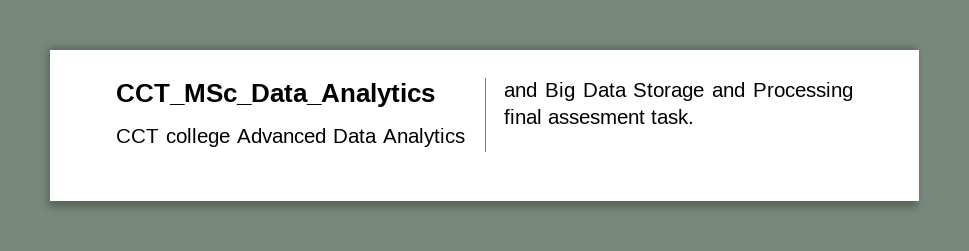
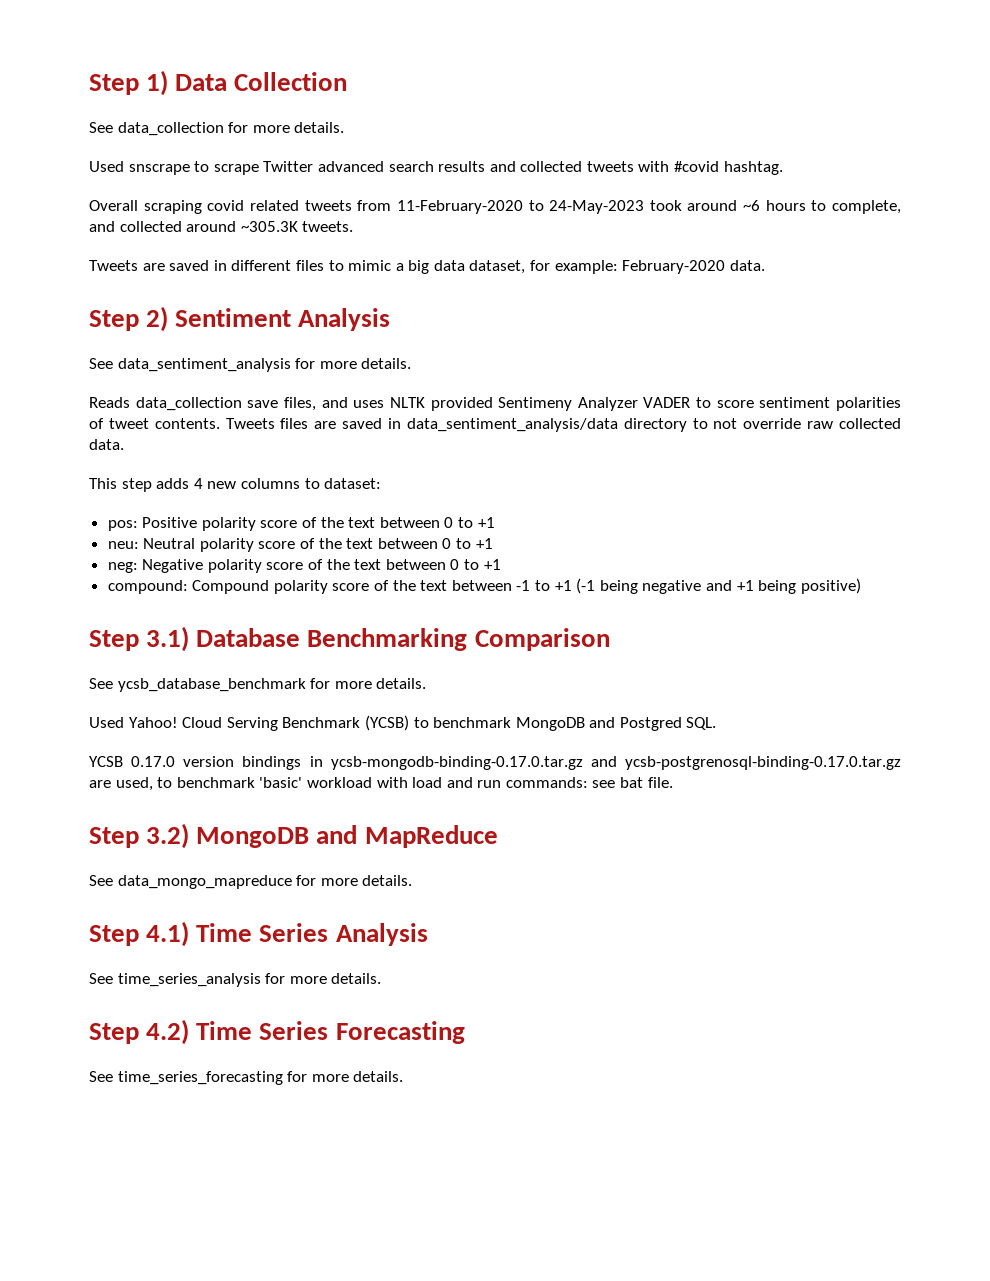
[116,83,435,107] [116,128,465,147] [504,82,853,101] [504,109,694,124] CCT_MSc_Data_Analytics // CCT college Advanced Data Analytics and Big Data Storage and Processing final assesment task. -> [89,70,348,96] [89,122,345,136] [89,161,783,175] [89,200,901,214] [89,221,354,232] [89,260,765,274] [89,306,391,332] [89,358,412,372] [89,397,901,411] [89,418,902,432] [89,439,124,450] [89,478,382,492] [107,517,495,531] [107,538,493,552] [107,559,501,573] [107,578,861,594] [89,626,610,652] [89,678,427,692] [89,715,717,731] [89,756,901,770] [89,777,673,791] [89,823,498,849] [89,875,413,889] [89,921,428,947] [89,973,382,987] [89,1019,465,1045] [89,1071,404,1085] Step 1) Data Collection // See data_collection for more details. // Used snscrape to scrape Twitter advanced search results and collected tweets with #covid hashtag. // Overall scraping covid related tweets from 11-February-2020 to 24-May-2023 took around ~6 hours to complete, and collected around ~305.3K tweets. // Tweets are saved in different files to mimic a big data dataset, for example: February-2020 data. // Step 2) Sentiment Analysis // See data_sentiment_analysis for more details. // Reads data_collection save files, and uses NLTK provided Sentimeny Analyzer VADER to score sentiment polarities of tweet contents. Tweets files are saved in data_sentiment_analysis/data directory to not override raw collected data. // This step adds 4 new columns to dataset: // pos: Positive polarity score of the text between 0 to +1 // neu: Neutral polarity score of the text between 0 to +1 // neg: Negative polarity score of the text between 0 to +1 // compound: Compound polarity score of the text between -1 to +1 (-1 being negative and +1 being positive) // Step 3.1) Database Benchmarking Comparison // See ycsb_database_benchmark for more details. // Used Yahoo! Cloud Serving Benchmark (YCSB) to benchmark MongoDB and Postgred SQL. // YCSB 0.17.0 version bindings in ycsb-mongodb-binding-0.17.0.tar.gz and ycsb-postgrenosql-binding-0.17.0.tar.gz are used, to benchmark 'basic' workload with load and run commands: see bat file. // Step 3.2) MongoDB and MapReduce // See data_mongo_mapreduce for more details. // Step 4.1) Time Series Analysis // See time_series_analysis for more details. // Step 4.2) Time Series Forecasting // See time_series_forecasting for more details.

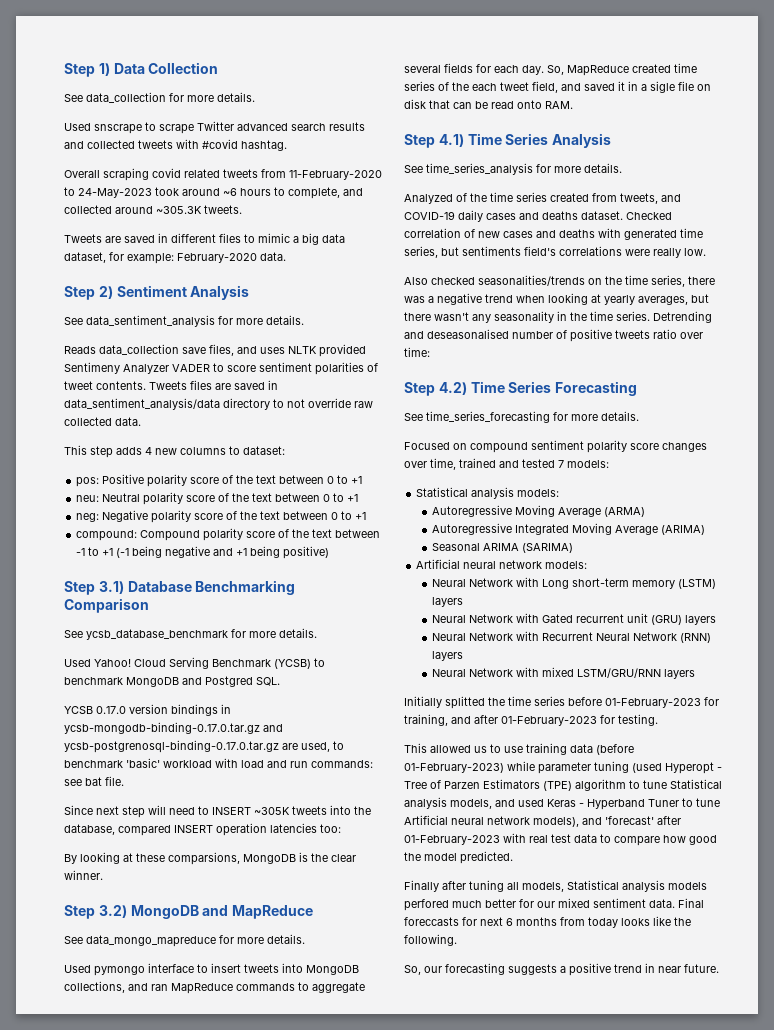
(673, 782) none -> [64,805,371,818] [64,823,341,836] [64,852,356,865] [64,870,103,880] // Since next step will need to INSERT ~305K tweets into the database, compared INSERT operation latencies too: // By looking at these comparsions, MongoDB is the clear winner.
(413, 880) none -> [64,963,359,976] [64,981,365,994] [404,63,697,76] [404,81,711,93] [404,99,573,109] // Used pymongo interface to insert tweets into MongoDB collections, and ran MapReduce commands to aggregate several fields for each day. So, MapReduce created time series of the each tweet field, and saved it in a sigle file on disk that can be read onto RAM.
(382, 978) none -> [404,192,681,204] [404,210,672,222] [404,228,703,240] [404,246,706,258] [404,275,715,287] [404,293,709,305] [404,311,712,323] [404,329,703,342] [404,347,430,357] // Analyzed of the time series created from tweets, and COVID-19 daily cases and deaths dataset. Checked correlation of new cases and deaths with generated time series, but sentiments field's correlations were really low. // Also checked seasonalities/trends on the time series, there was a negative trend when looking at yearly averages, but there wasn't any seasonality in the time series. Detrending and deseasonalised number of positive tweets ratio over time:
(404, 1076) none -> [404,440,707,453] [404,458,609,470] [416,487,560,499] [432,505,646,517] [432,523,706,535] [432,543,574,553] [416,559,588,569] [432,577,717,589] [432,597,464,607] [432,613,717,625] [432,631,712,643] [432,651,464,661] [432,667,696,679] [404,696,719,709] [404,714,658,726] [404,743,634,755] [404,761,722,774] [404,779,722,791] [404,797,720,810] [404,815,681,827] [404,833,717,846] [404,851,513,864] [404,880,707,892] [404,898,704,911] [404,916,691,928] [404,934,457,946] [404,963,719,976] // Focused on compound sentiment polarity score changes over time, trained and tested 7 models: // Statistical analysis models: // Autoregressive Moving Average (ARMA) // Autoregressive Integrated Moving Average (ARIMA) // Seasonal ARIMA (SARIMA) // Artificial neural network models: // Neural Network with Long short-term memory (LSTM) layers // Neural Network with Gated recurrent unit (GRU) layers // Neural Network with Recurrent Neural Network (RNN) layers // Neural Network with mixed LSTM/GRU/RNN layers // Initially splitted the time series before 01-February-2023 for training, and after 01-February-2023 for testing. // This allowed us to use training data (before 01-February-2023) while parameter tuning (used Hyperopt - Tree of Parzen Estimators (TPE) algorithm to tune Statistical analysis models, and used Keras - Hyperband Tuner to tune Artificial neural network models), and 'forecast' after 01-February-2023 with real test data to compare how good the model predicted. // Finally after tuning all models, Statistical analysis models perfored much better for our mixed sentiment data. Final foreccasts for next 6 months from today looks like the following. // So, our forecasting suggests a positive trend in near future.

